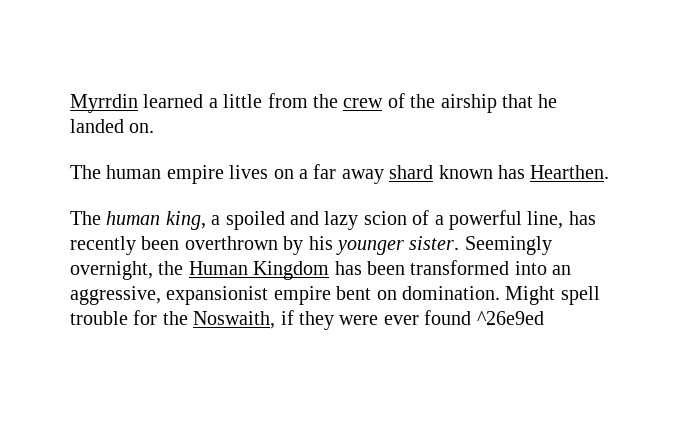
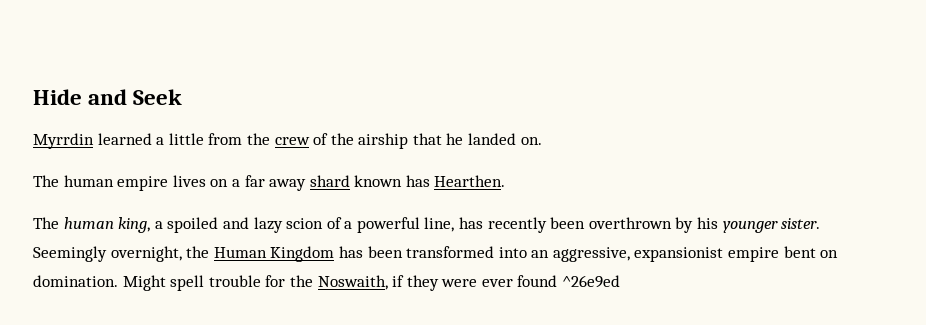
(70, 103) none -> [33,89,183,105] Hide and Seek //

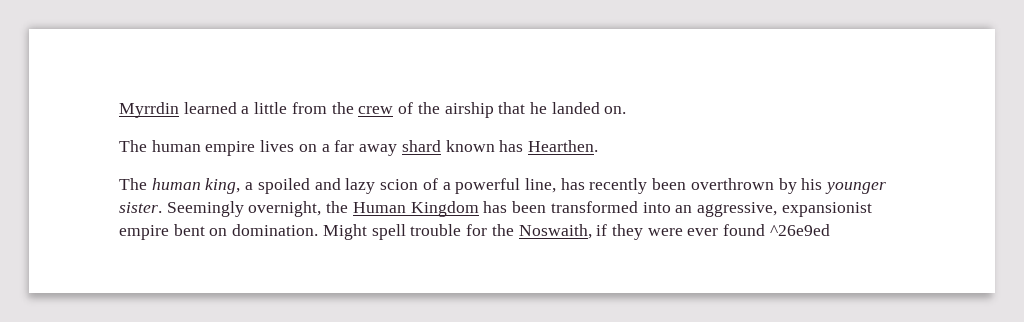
[33,89,183,105] Hide and Seek // -> (119, 110) none

